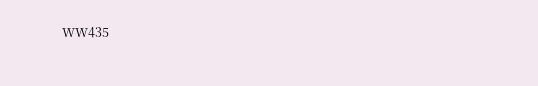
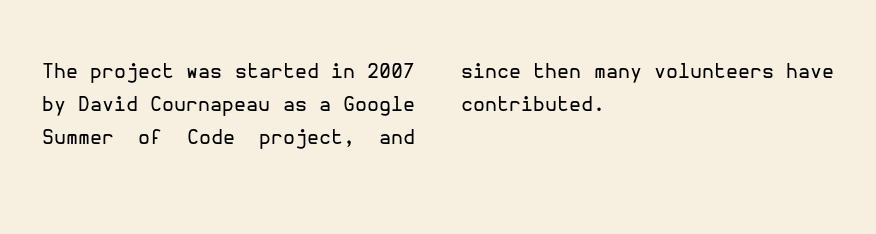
[62,27,109,38] WW435 -> [42,63,415,83] [42,96,415,116] [42,129,415,149] [461,63,834,83] [461,96,605,111] The project was started in 2007 by David Cournapeau as a Google Summer of Code project, and since then many volunteers have contributed.

